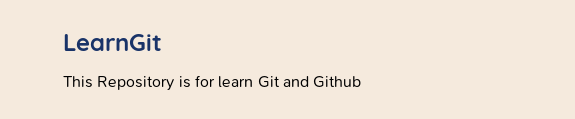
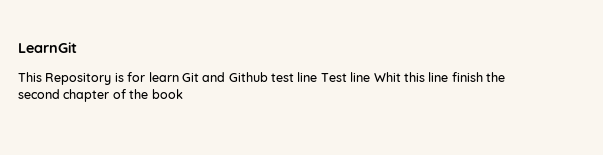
(362, 82) none -> [271,72,505,82] [18,89,183,102] test line Test line Whit this line finish the second chapter of the book

